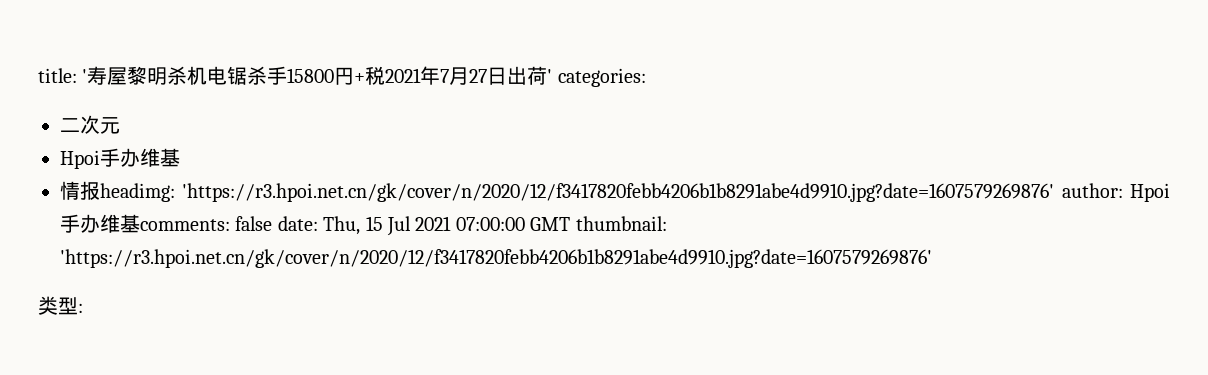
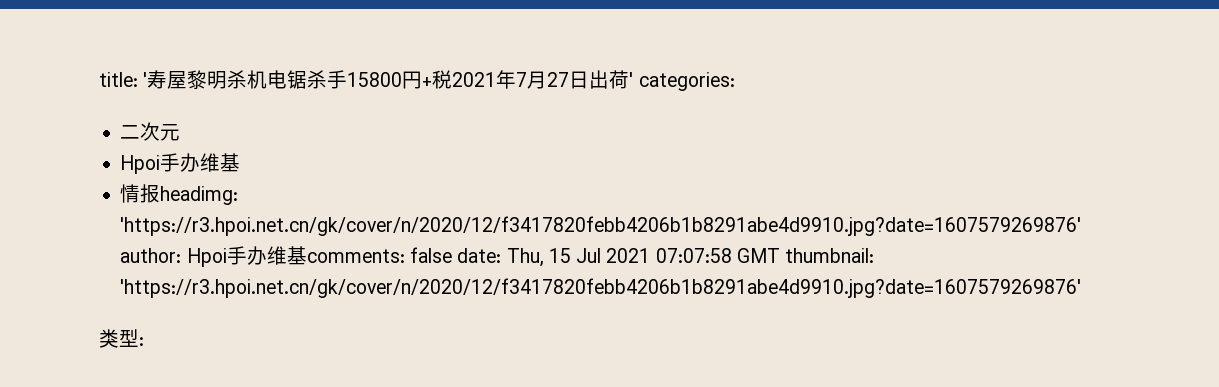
[455,217,525,231] 07:00:00 -> [655,248,732,263] 07:07:58

